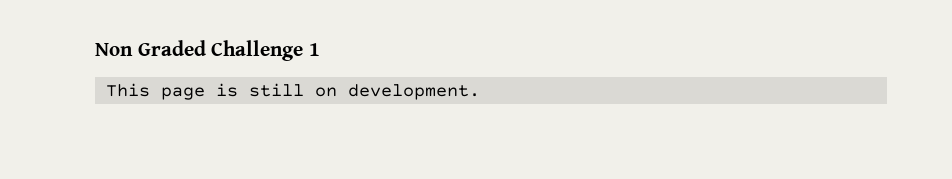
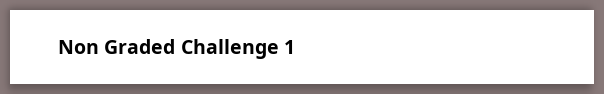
[105,83,480,100] // This page is still on development. -> (295, 47) none

